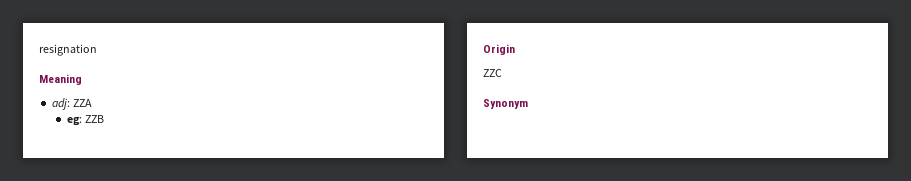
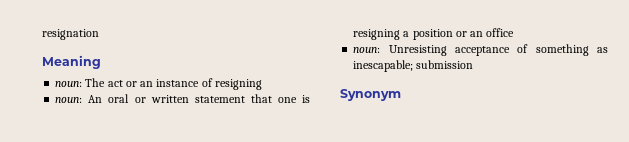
[52,98,93,110] [67,115,105,126] [483,44,515,55] [483,69,502,77] adj: ZZA // eg: ZZB // Origin // ZZC -> [55,78,262,90] [55,94,310,103] [353,28,515,40] [353,44,608,56] [353,60,474,72] noun: The act or an instance of resigning // noun: An oral or written statement that one is resigning a position or an office // noun: Unresisting acceptance of something as inescapable; submission

